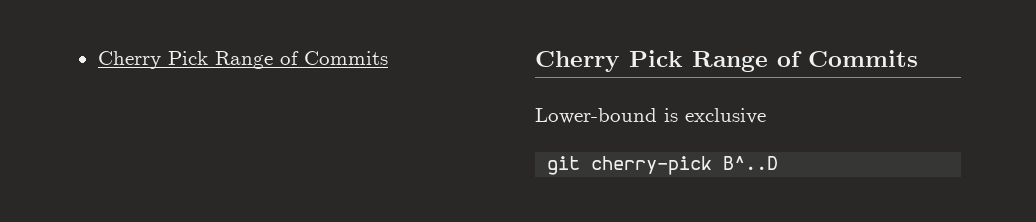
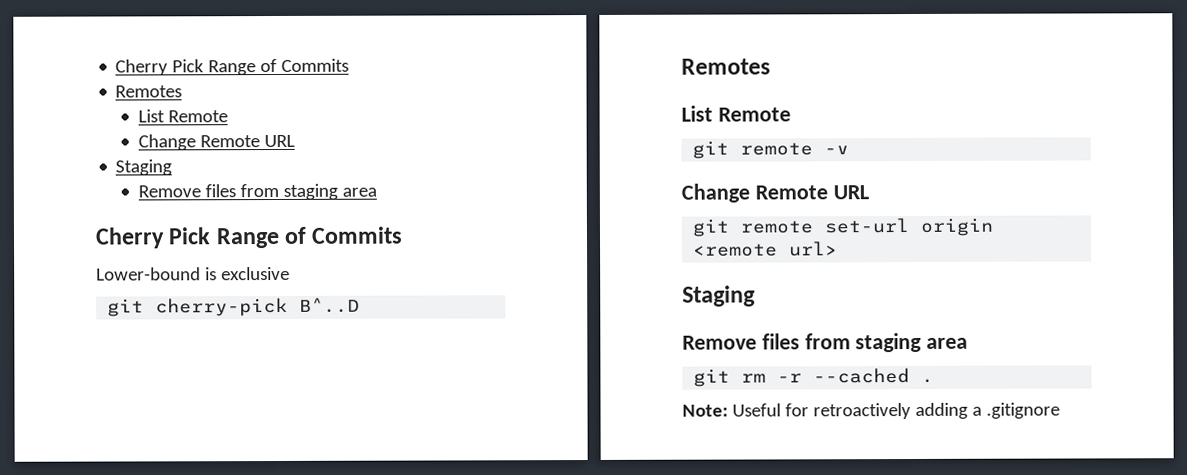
[97,51,388,69] Cherry Pick Range of Commits -> [115,58,350,76] [115,85,183,98] [138,109,229,123] [138,134,296,151] [115,159,173,176] [138,183,378,200] Cherry Pick Range of Commits // Remotes // List Remote // Change Remote URL // Staging // Remove files from staging area
(779, 163) none -> [681,58,771,75] [681,105,791,122] [692,140,850,159] [681,183,869,203] [692,217,994,237] [693,241,839,257] [682,285,756,307] [682,332,969,353] [693,368,935,387] [682,402,1060,420] // Remotes // List Remote // git remote -v // Change Remote URL // git remote set-url origin <remote url> // Staging // Remove files from staging area // git rm -r --cached . // Note: Useful for retroactively adding a .gitignore

